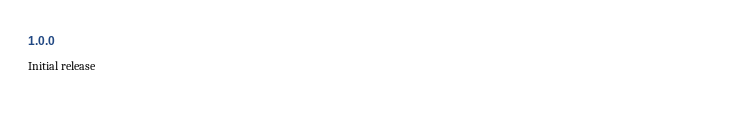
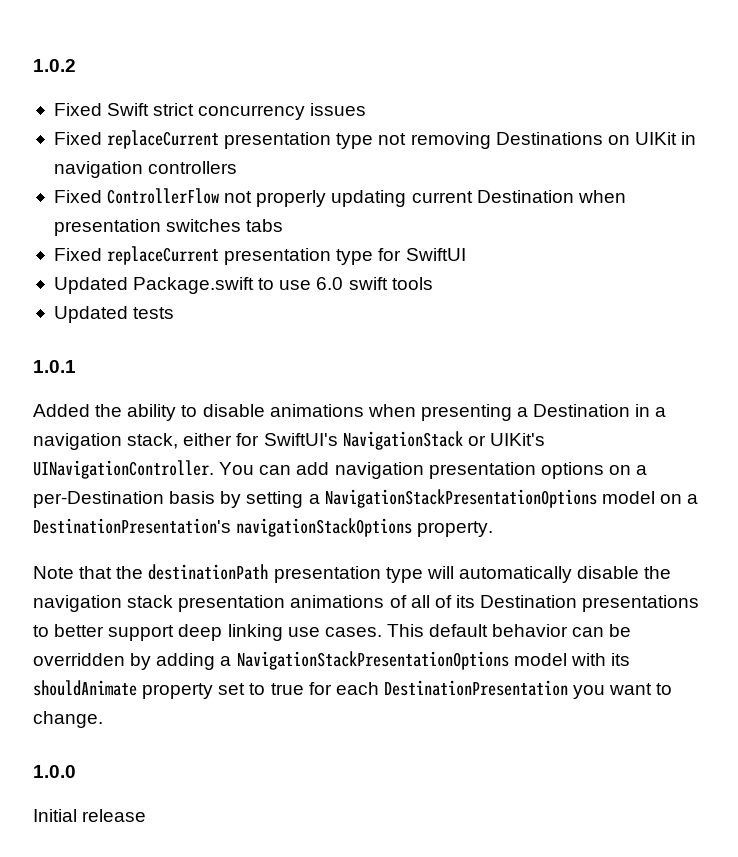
(28, 40) none -> [33,59,76,72] [53,103,367,120] [53,130,697,149] [53,161,238,178] [53,188,626,207] [53,219,284,236] [53,246,466,265] [53,277,433,294] [53,306,175,323] [33,360,76,373] [33,404,667,421] [33,431,545,450] [33,460,648,479] [33,489,699,508] [33,518,494,537] [33,564,672,583] [33,595,700,612] [33,624,632,641] [33,651,630,670] [33,680,673,699] [33,711,103,728] 1.0.2 // Fixed Swift strict concurrency issues // Fixed replaceCurrent presentation type not removing Destinations on UIKit in navigation controllers // Fixed ControllerFlow not properly updating current Destination when presentation switches tabs // Fixed replaceCurrent presentation type for SwiftUI // Updated Package.swift to use 6.0 swift tools // Updated tests // 1.0.1 // Added the ability to disable animations when presenting a Destination in a navigation stack, either for SwiftUI's NavigationStack or UIKit's UINavigationController. You can add navigation presentation options on a per-Destination basis by setting a NavigationStackPresentationOptions model on a DestinationPresentation's navigationStackOptions property. // Note that the destinationPath presentation type will automatically disable the navigation stack presentation animations of all of its Destination presentations to better support deep linking use cases. This default behavior can be overridden by adding a NavigationStackPresentationOptions model with its shouldAnimate property set to true for each DestinationPresentation you want to change. //

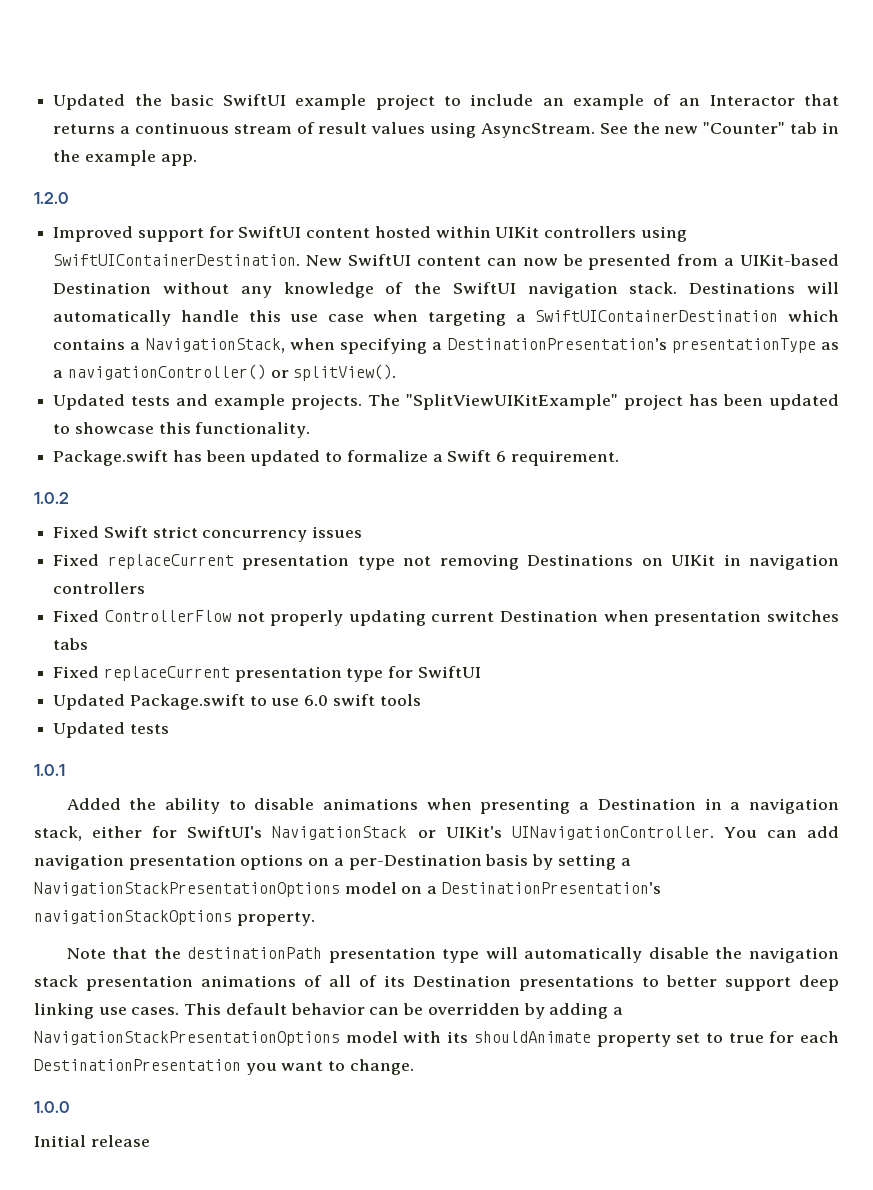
(33, 65) none -> [53,94,840,110] [53,122,839,138] [53,150,197,166] [34,192,69,204] [53,226,687,242] [53,254,839,270] [53,282,839,298] [53,310,840,326] [53,338,839,354] [53,364,397,381] [53,394,840,410] [53,422,311,438] [53,450,619,466] Updated the basic SwiftUI example project to include an example of an Interactor that returns a continuous stream of result values using AsyncStream. See the new "Counter" tab in the example app. // 1.2.0 // Improved support for SwiftUI content hosted within UIKit controllers using SwiftUIContainerDestination. New SwiftUI content can now be presented from a UIKit-based Destination without any knowledge of the SwiftUI navigation stack. Destinations will automatically handle this use case when targeting a SwiftUIContainerDestination which contains a NavigationStack, when specifying a DestinationPresentation's presentationType as a navigationController() or splitView(). // Updated tests and example projects. The "SplitViewUIKitExample" project has been updated to showcase this functionality. // Package.swift has been updated to formalize a Swift 6 requirement. //

